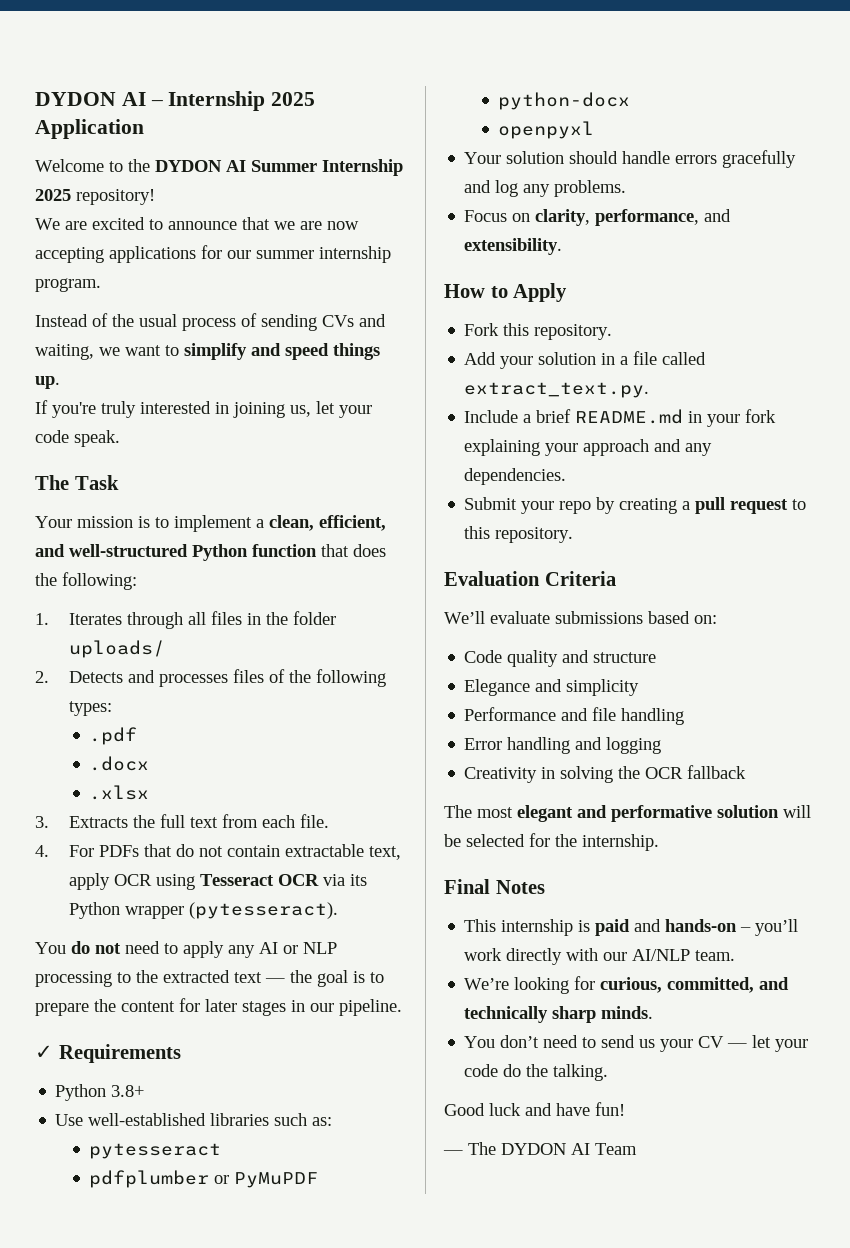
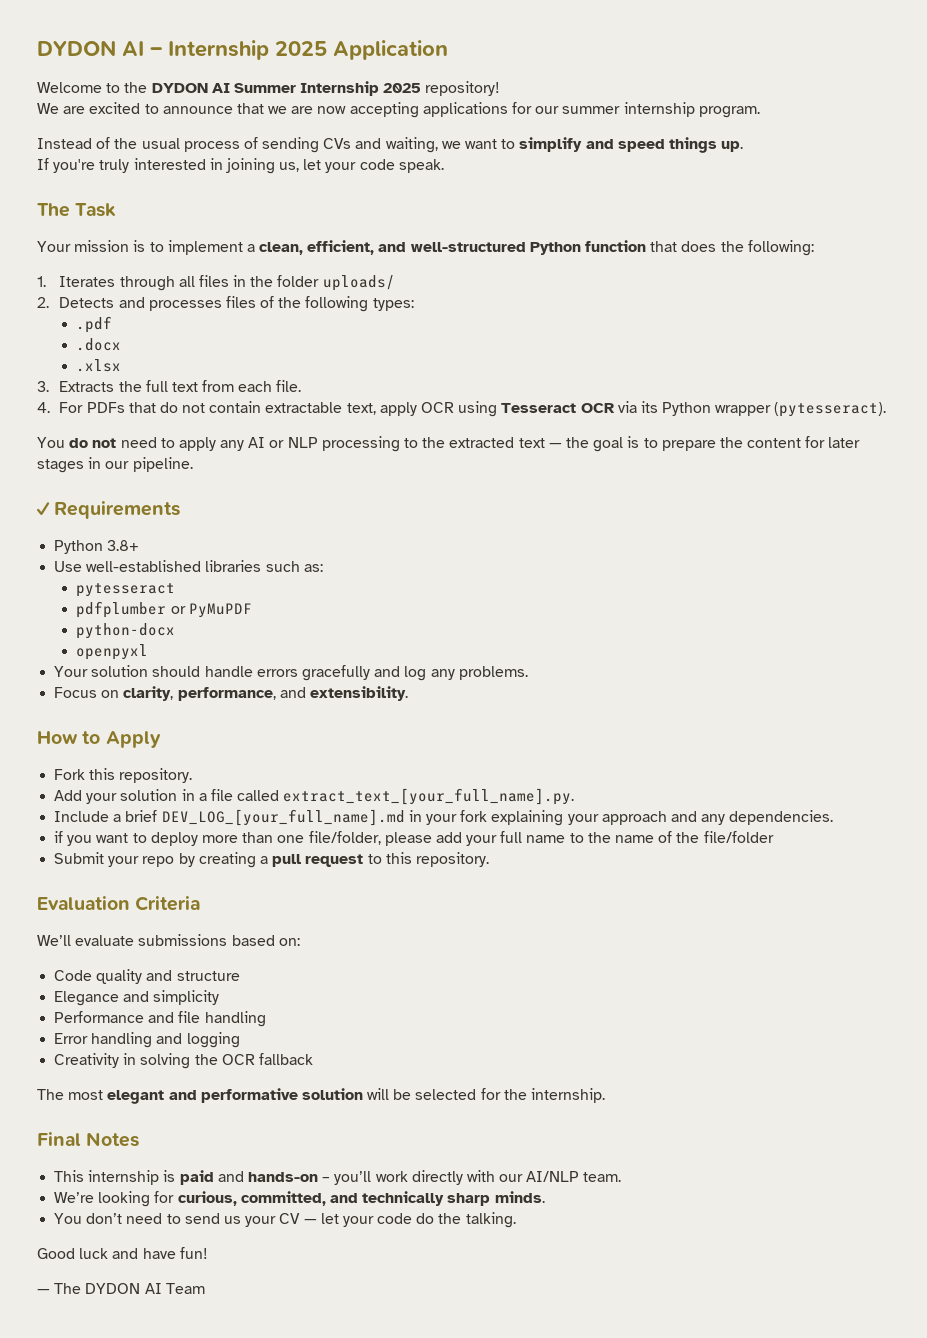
[464,382,650,398] extract_text.py. -> [283,788,575,805] extract_text_[your_full_name].py.
[575,409,684,424] README.md -> [161,809,405,826] DEV_LOG_[your_full_name].md
(567, 476) none -> [54,831,774,846] // if you want to deploy more than one file/folder, please add your full name to the name of the file/folder

